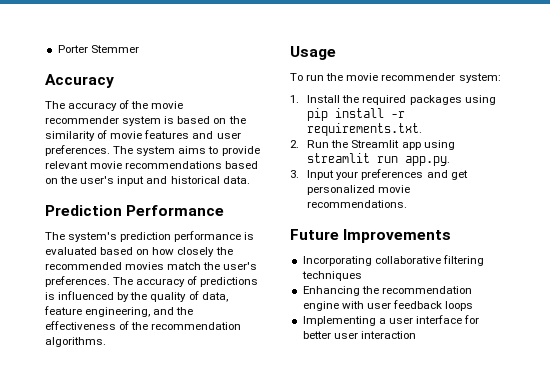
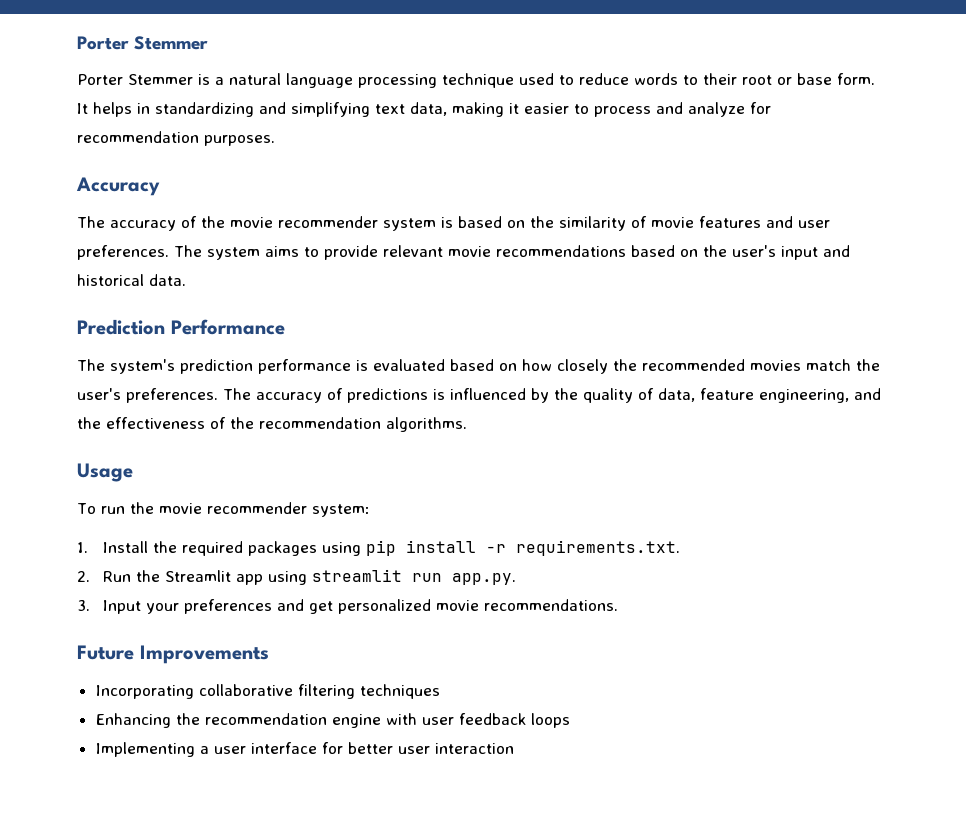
[57,45,139,53] Porter Stemmer -> [77,36,209,50] [77,73,875,88] [77,102,771,117] [77,131,275,146] Porter Stemmer // Porter Stemmer is a natural language processing technique used to reduce words to their root or base form. It helps in standardizing and simplifying text data, making it easier to process and analyze for recommendation purposes.

